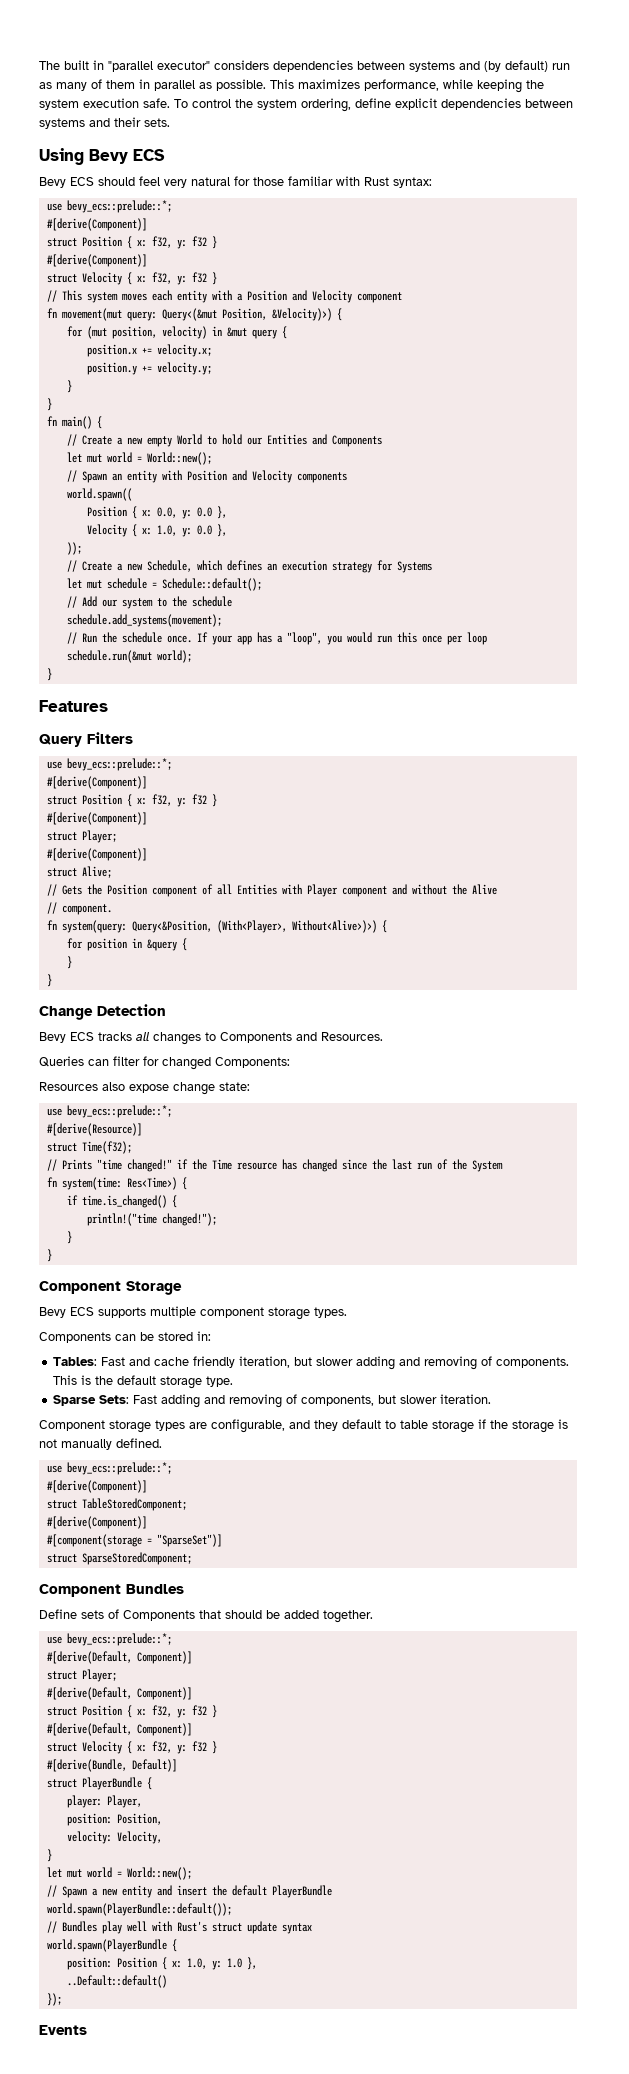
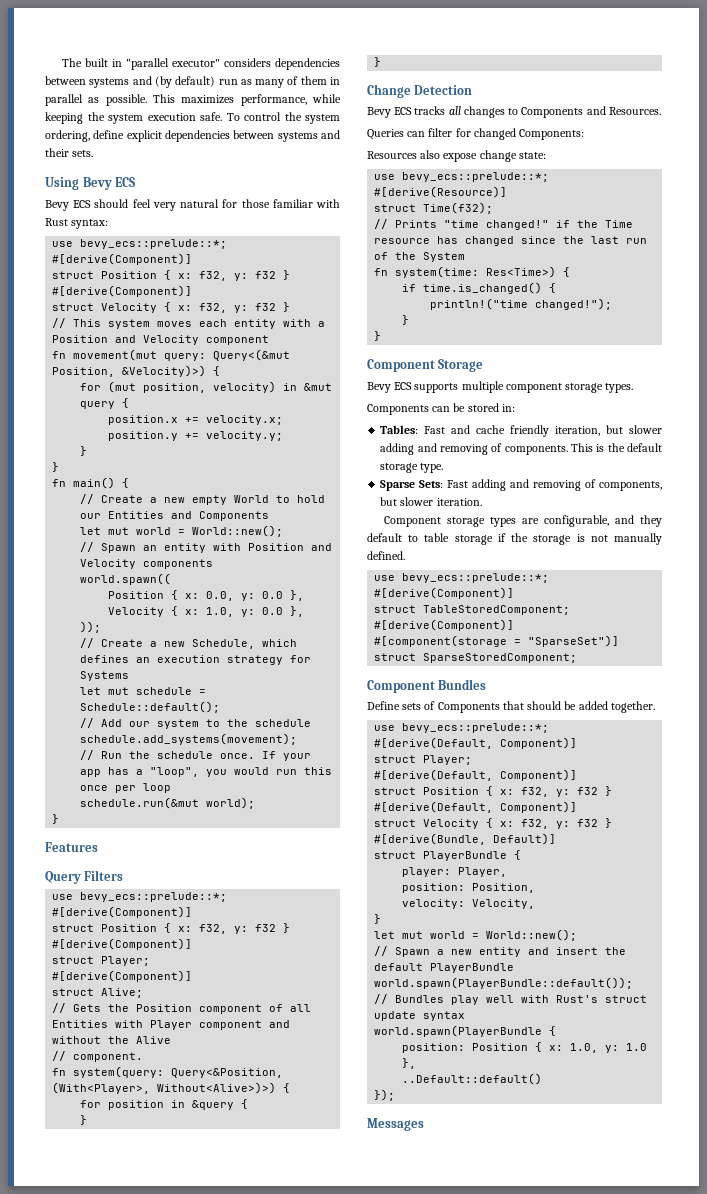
[39,2025,87,2035] Events -> [367,1118,424,1131] Messages

